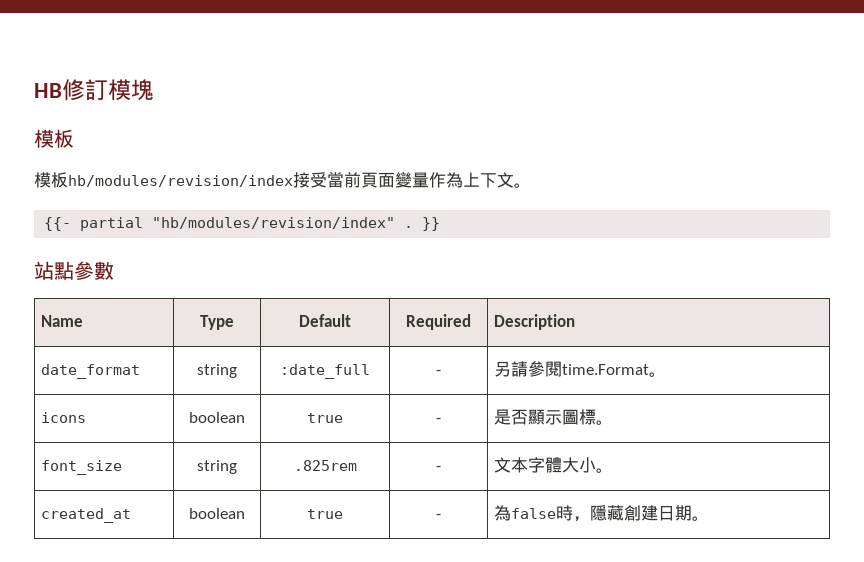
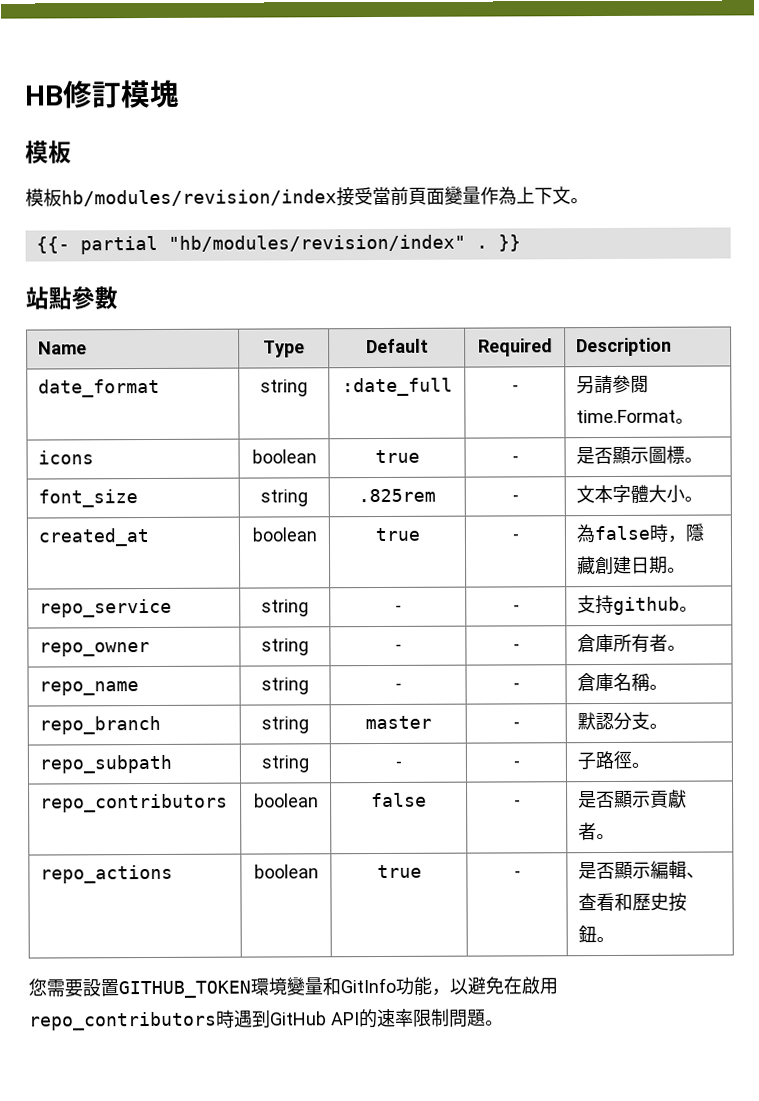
(709, 518) none -> [39,598,173,618] [261,599,309,617] [394,604,402,612] [512,604,520,612] [577,594,699,615] [39,642,151,657] [261,638,309,656] [394,643,402,651] [512,643,520,651] [577,633,687,653] [39,681,140,696] [261,677,309,695] [394,682,402,690] [512,682,520,690] [577,672,669,692] [39,715,162,735] [261,716,309,734] [364,715,432,730] [512,721,520,729] [577,711,669,731] [39,754,173,774] [261,755,309,773] [394,760,402,768] [512,760,520,768] [577,750,651,771] [40,793,229,813] [253,793,319,808] [371,792,427,808] [513,799,521,807] [578,789,688,809] [578,822,616,841] [40,864,174,884] [253,864,319,879] [376,864,422,879] [513,870,521,878] [578,860,706,880] [578,892,688,912] [578,925,616,943] [28,976,558,999] [29,1008,504,1031] // repo_service | string | - | - | 支持github。 // repo_owner | string | - | - | 倉庫所有者。 // repo_name | string | - | - | 倉庫名稱。 // repo_branch | string | master | - | 默認分支。 // repo_subpath | string | - | - | 子路徑。 // repo_contributors | boolean | false | - | 是否顯示貢獻者。 // repo_actions | boolean | true | - | 是否顯示編輯、查看和歷史按鈕。 // 您需要設置GITHUB_TOKEN環境變量和GitInfo功能，以避免在啟用repo_contributors時遇到GitHub API的速率限制問題。

